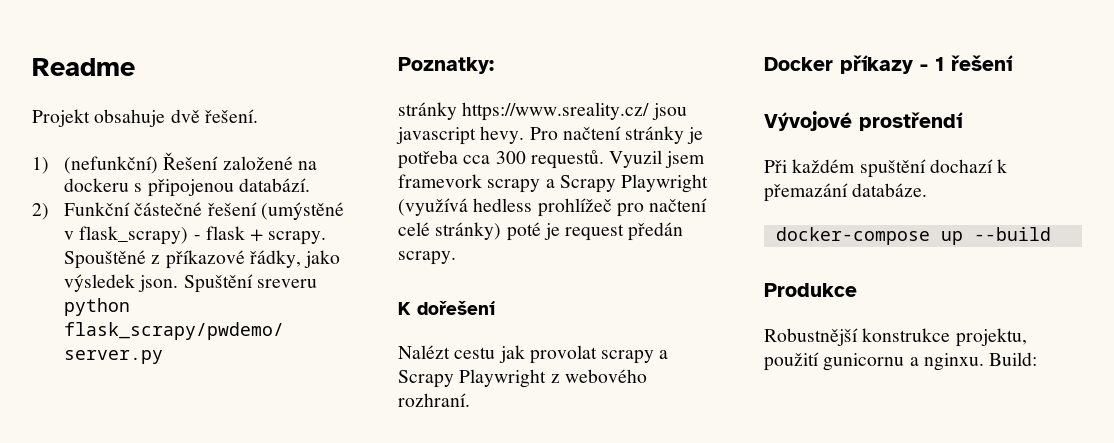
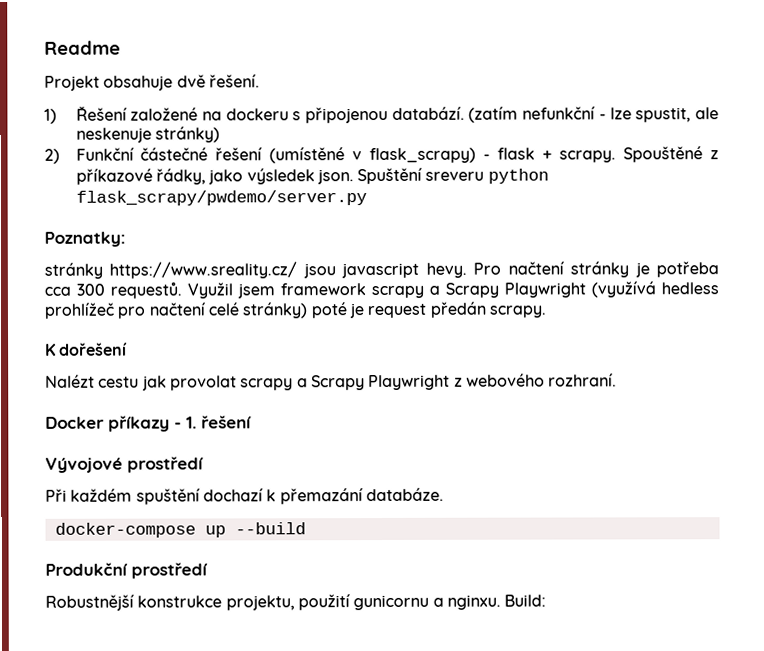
[64,156,159,174] (nefunkční) -> (57, 116) none
(310, 185) none -> [468,106,720,123] [75,126,220,143] (zatím nefunkční - lze spustit, ale neskenuje stránky)
[260,202,344,220] (umýstěné -> [269,147,346,164] (umístěné
[609,150,706,168] [398,174,482,188] Vyuzil jsem framevork -> [187,282,366,299] Využil jsem framework
[935,57,944,71] 1 -> [186,416,197,429] 1.
[859,112,963,131] prostřendí -> [127,456,204,473] prostředí
[764,283,857,297] Produkce -> [45,562,208,579] Produkční prostředí

